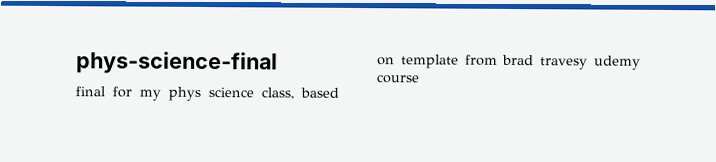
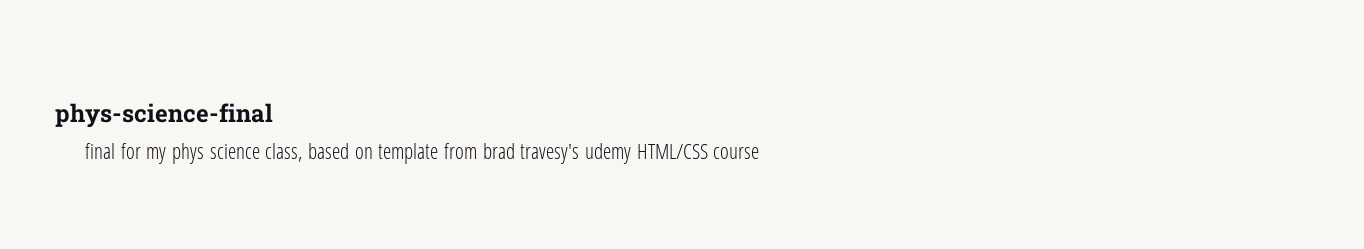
[540,55,641,70] travesy udemy -> [520,143,708,164] travesy's udemy HTML/CSS

